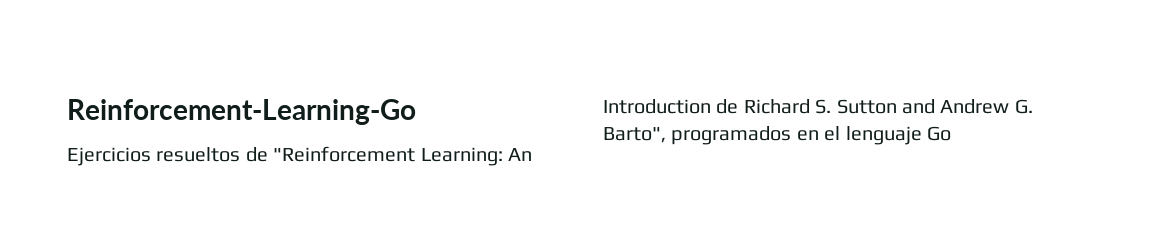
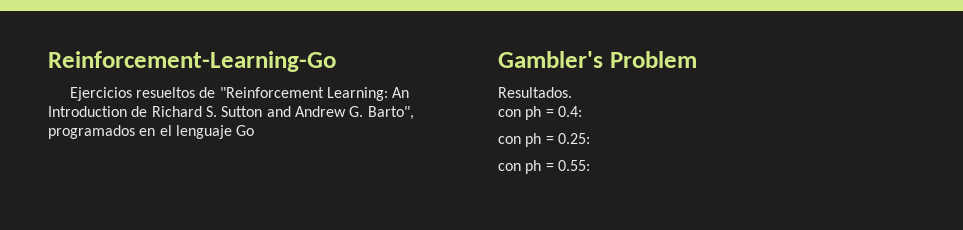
(951, 133) none -> [498,51,697,68] [498,87,572,98] [498,106,582,120] [498,133,590,147] [498,160,590,174] // Gambler's Problem // Resultados. // con ph = 0.4: // con ph = 0.25: // con ph = 0.55:

